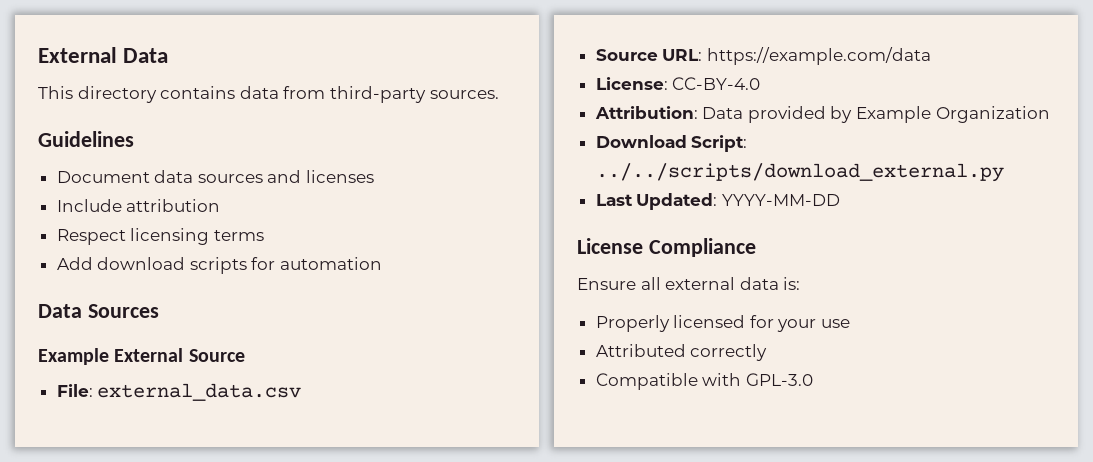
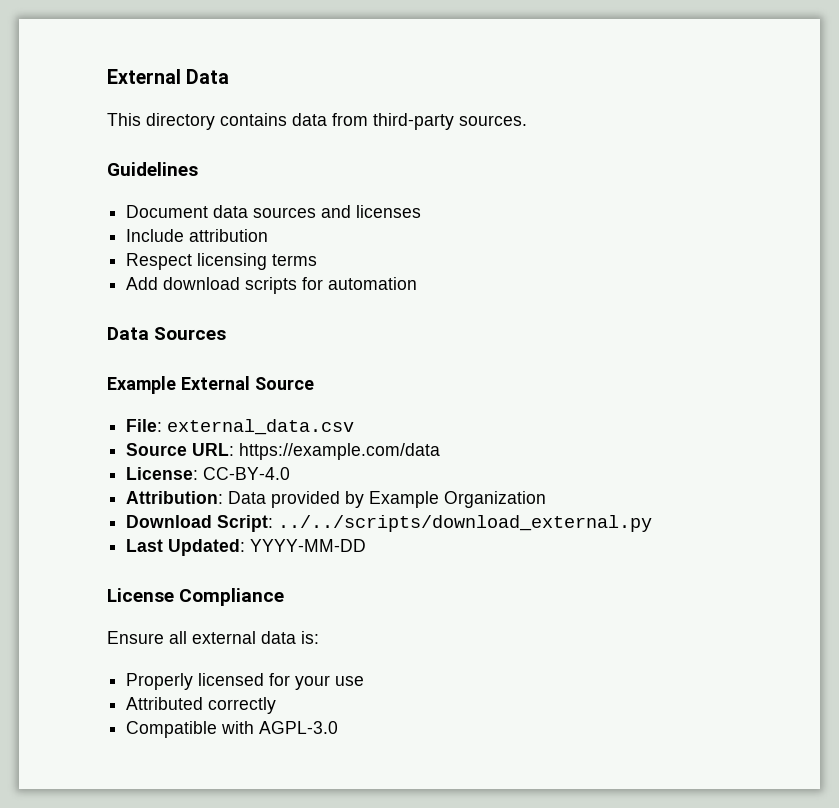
[745,373,813,386] GPL-3.0 -> [259,721,339,734] AGPL-3.0

